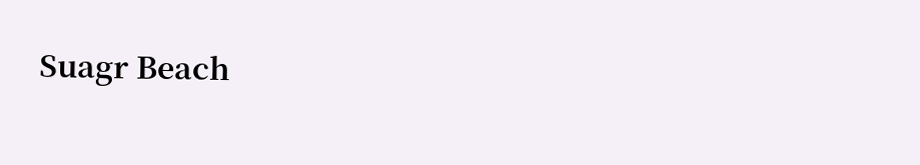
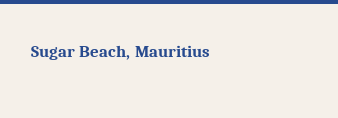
[38,53,232,87] Suagr Beach -> [31,45,210,60] Sugar Beach, Mauritius

